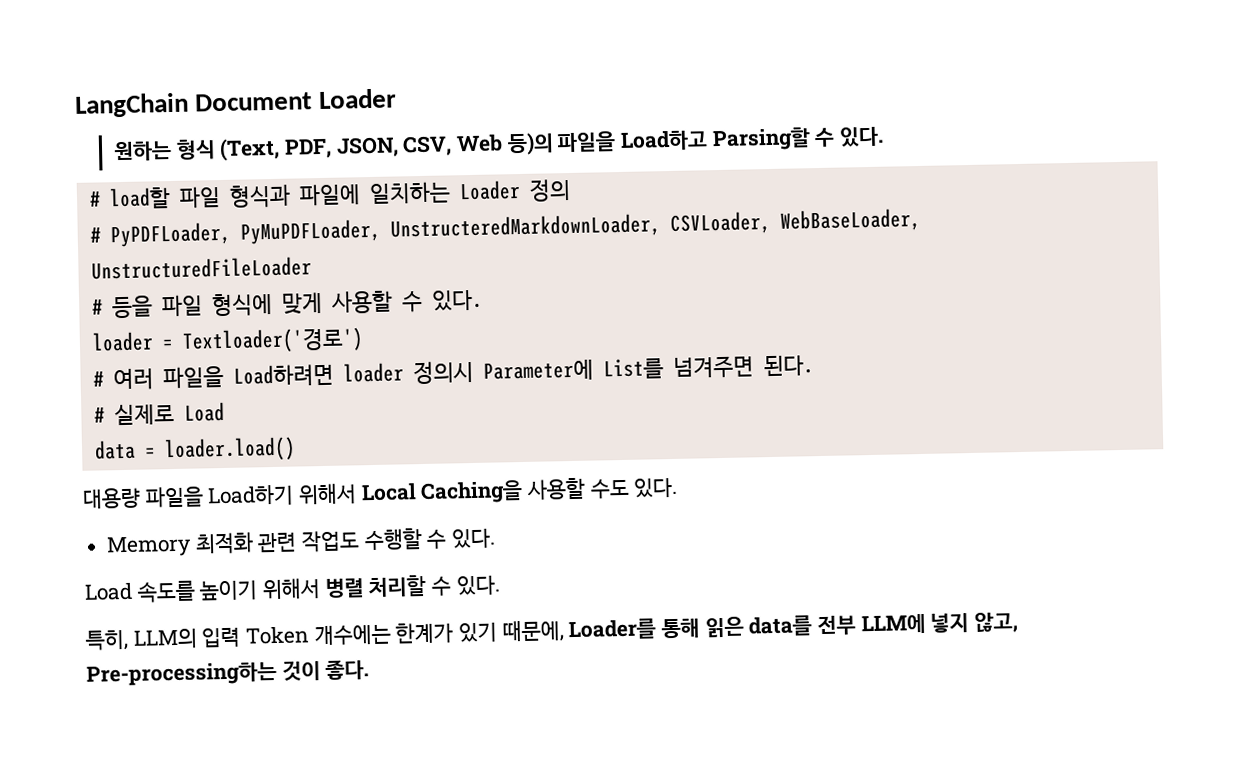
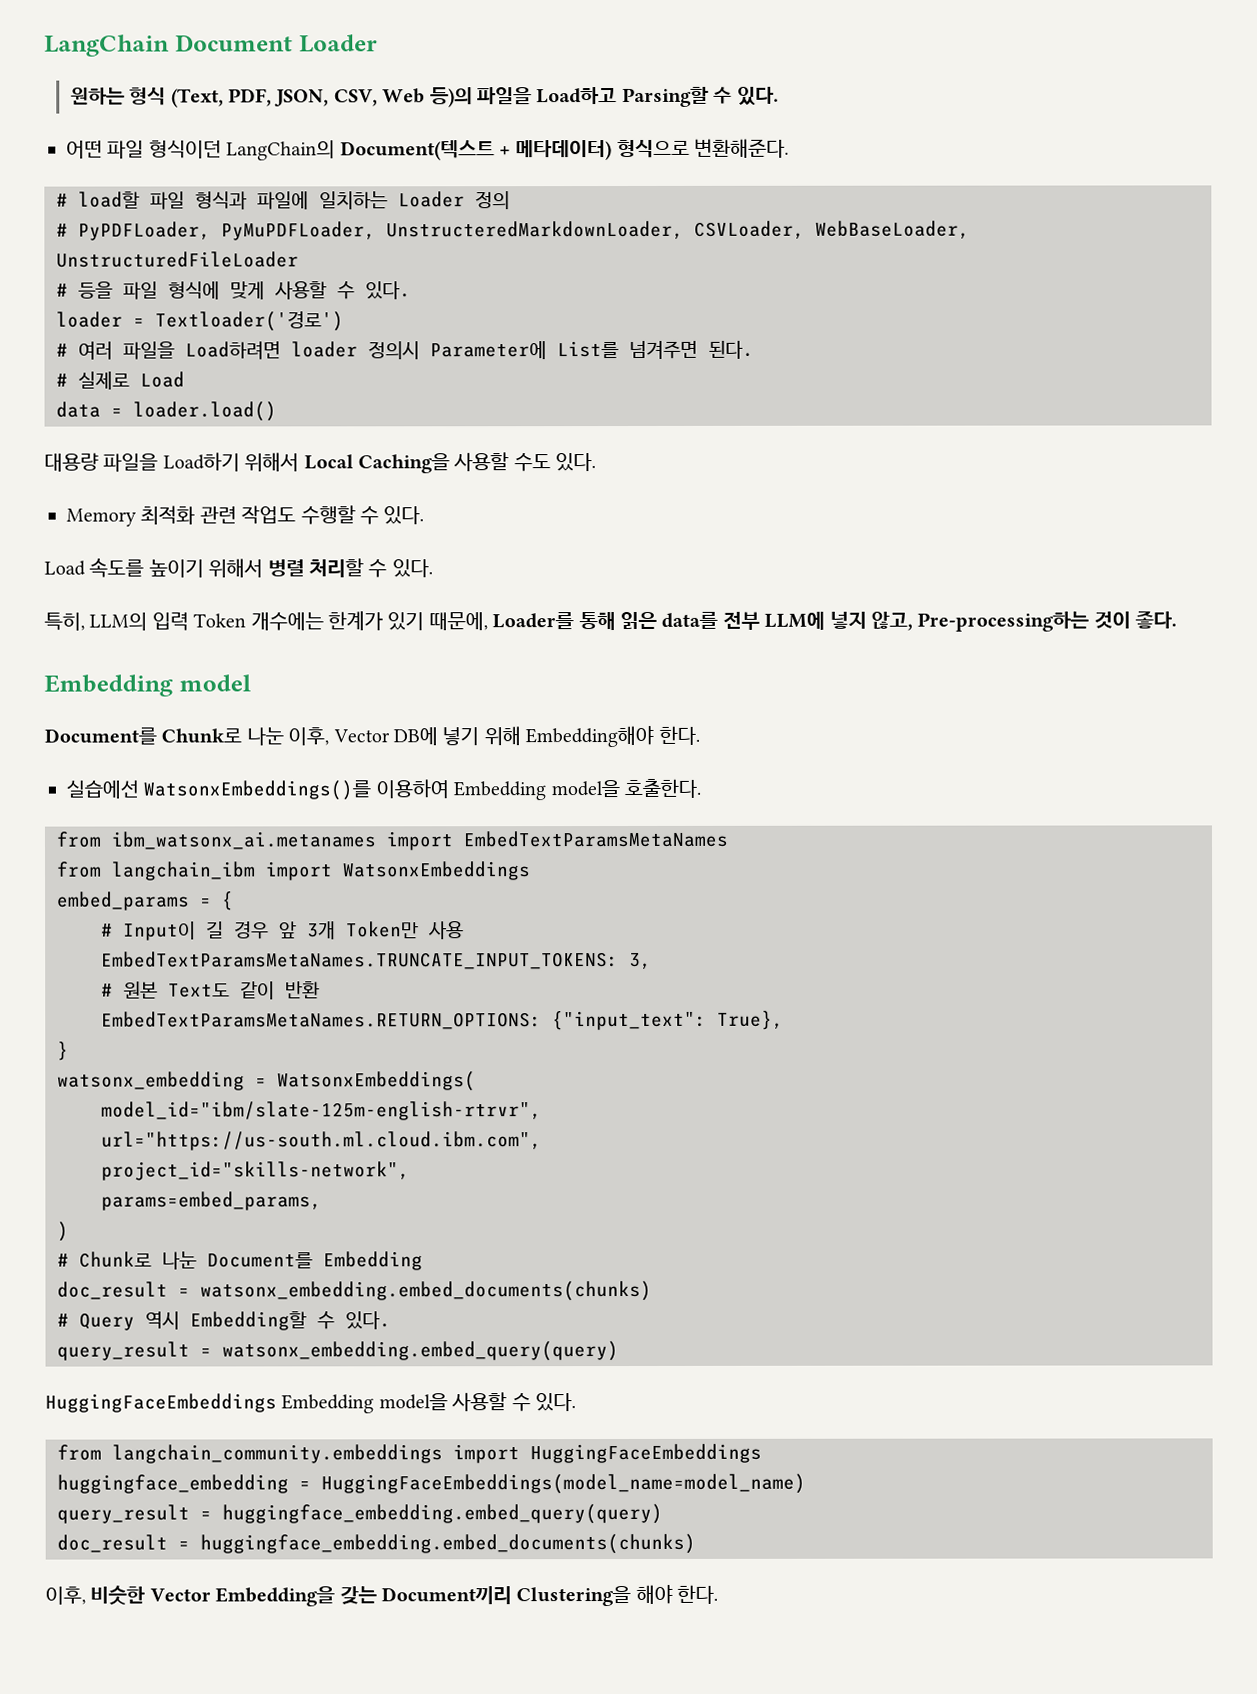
(885, 137) none -> [66,138,790,161] // 어떤 파일 형식이던 LangChain의 Document(텍스트 + 메타데이터) 형식으로 변환해준다.
(370, 669) none -> [44,674,251,697] [44,725,700,748] [66,778,701,801] [56,830,728,851] [57,861,531,881] [57,891,234,911] [101,921,464,941] [101,951,652,970] [101,981,320,1000] [101,1010,784,1031] [57,1041,69,1061] [57,1071,476,1092] [101,1101,542,1121] [101,1131,542,1151] [101,1161,410,1181] [101,1191,322,1211] [57,1221,69,1242] [57,1251,423,1271] [57,1280,652,1302] [57,1311,391,1331] [57,1341,619,1362] [45,1392,576,1414] [57,1443,762,1464] [57,1473,806,1495] [57,1503,663,1525] [57,1533,696,1555] [45,1584,719,1607] // Embedding model // Document를 Chunk로 나눈 이후, Vector DB에 넣기 위해 Embedding해야 한다. // 실습에선 WatsonxEmbeddings()를 이용하여 Embedding model을 호출한다. // from ibm_watsonx_ai.metanames import EmbedTextParamsMetaNames // from langchain_ibm import WatsonxEmbeddings // embed_params = { // # Input이 길 경우 앞 3개 Token만 사용 // EmbedTextParamsMetaNames.TRUNCATE_INPUT_TOKENS: 3, // # 원본 Text도 같이 반환 // EmbedTextParamsMetaNames.RETURN_OPTIONS: {"input_text": True}, // } // watsonx_embedding = WatsonxEmbeddings( // model_id="ibm/slate-125m-english-rtrvr", // url="https://us-south.ml.cloud.ibm.com", // project_id="skills-network", // params=embed_params, // ) // # Chunk로 나눈 Document를 Embedding // doc_result = watsonx_embedding.embed_documents(chunks) // # Query 역시 Embedding할 수 있다. // query_result = watsonx_embedding.embed_query(query) // HuggingFaceEmbeddings Embedding model을 사용할 수 있다. // from langchain_community.embeddings import HuggingFaceEmbeddings // huggingface_embedding = HuggingFaceEmbeddings(model_name=model_name) // query_result = huggingface_embedding.embed_query(query) // doc_result = huggingface_embedding.embed_documents(chunks) // 이후, 비슷한 Vector Embedding을 갖는 Document끼리 Clustering을 해야 한다.

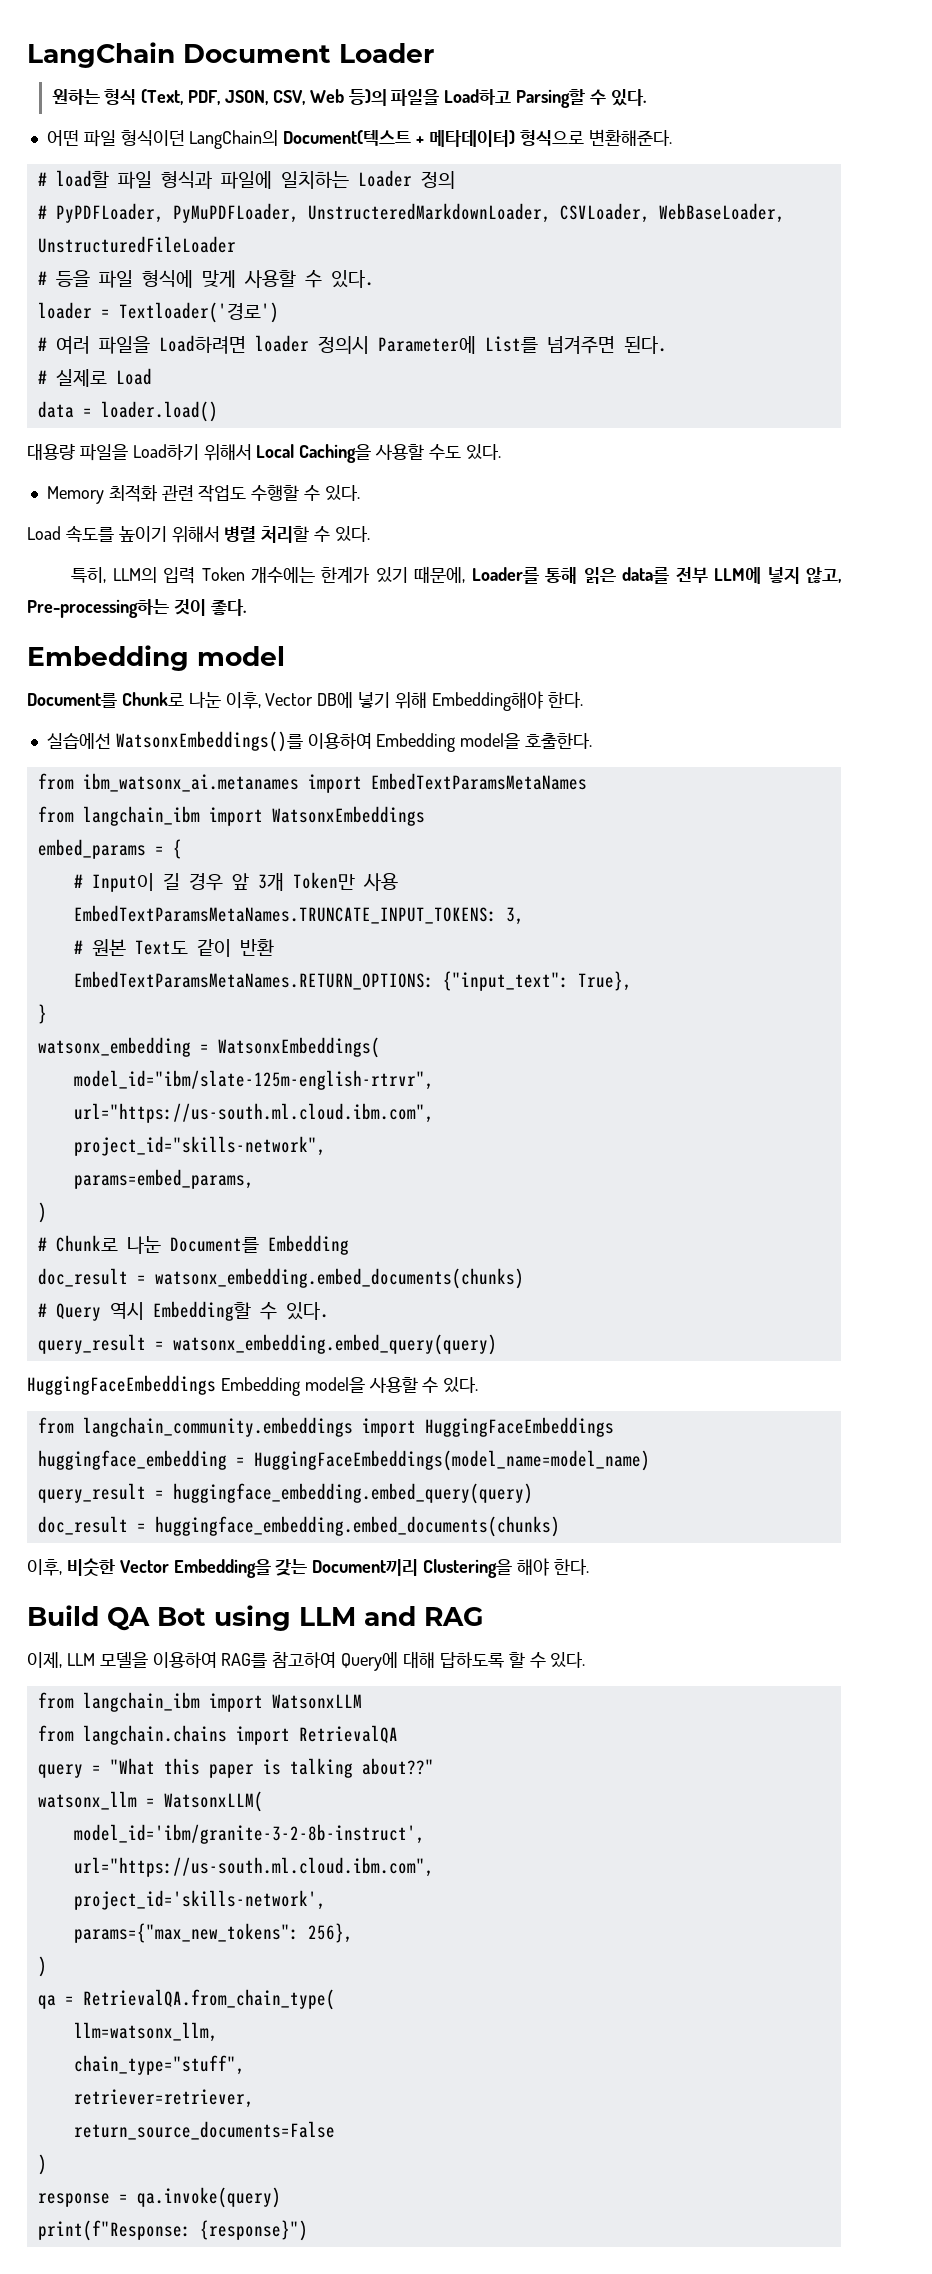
(719, 1594) none -> [27,1605,483,1631] [27,1652,586,1671] [37,1692,362,1712] [37,1725,398,1745] [37,1758,434,1778] [37,1791,263,1812] [73,1824,425,1844] [73,1857,434,1877] [73,1890,326,1910] [73,1923,353,1943] [37,1956,47,1977] [37,1989,335,2010] [73,2022,218,2042] [73,2055,245,2075] [73,2089,254,2108] [73,2121,335,2140] [37,2154,47,2175] [37,2187,281,2208] [37,2220,308,2241] // Build QA Bot using LLM and RAG // 이제, LLM 모델을 이용하여 RAG를 참고하여 Query에 대해 답하도록 할 수 있다. // from langchain_ibm import WatsonxLLM // from langchain.chains import RetrievalQA // query = "What this paper is talking about??" // watsonx_llm = WatsonxLLM( // model_id='ibm/granite-3-2-8b-instruct', // url="https://us-south.ml.cloud.ibm.com", // project_id='skills-network', // params={"max_new_tokens": 256}, // ) // qa = RetrievalQA.from_chain_type( // llm=watsonx_llm, // chain_type="stuff", // retriever=retriever, // return_source_documents=False // ) // response = qa.invoke(query) // print(f"Response: {response}")

